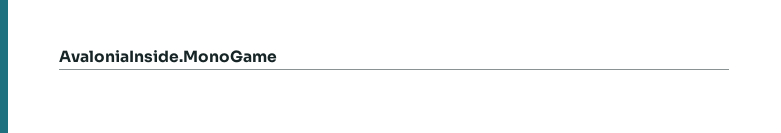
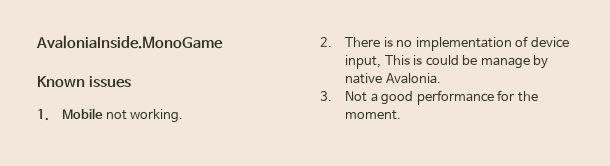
(277, 56) none -> [37,76,131,88] [37,108,184,123] [320,36,569,51] [345,55,549,69] [345,73,441,84] [320,90,538,105] [345,110,402,120] // Known issues // 1. Mobile not working. // 2. There is no implementation of device input, This is could be manage by native Avalonia. // 3. Not a good performance for the moment.

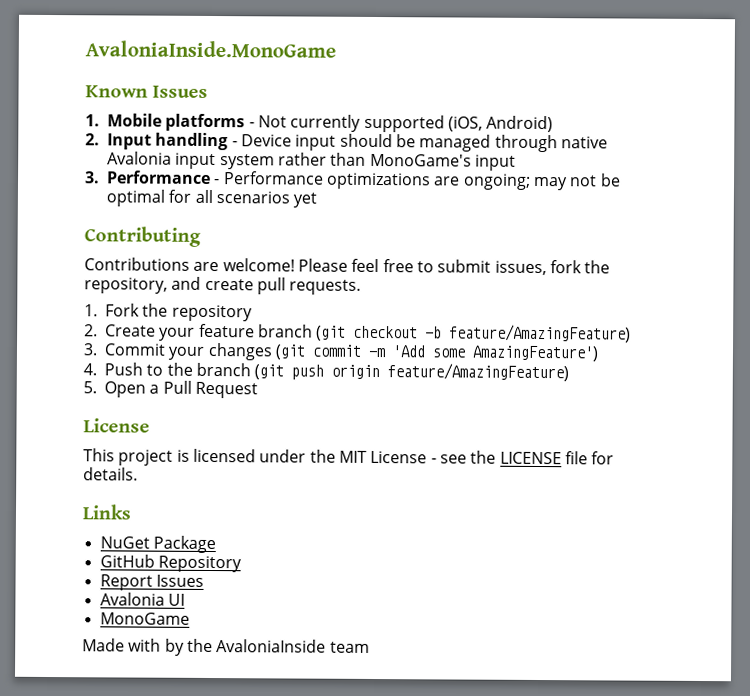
[88,76,131,88] issues -> [152,85,209,98] Issues
[105,109,184,123] [320,36,569,51] [345,55,549,69] [345,73,441,84] [320,90,538,105] [345,110,402,120] not working. // 2. There is no implementation of device input, This is could be manage by native Avalonia. // 3. Not a good performance for the moment. -> [165,113,554,133] [85,132,608,153] [107,151,516,171] [85,170,621,191] [106,189,318,208] [84,226,201,247] [84,257,611,276] [84,276,362,295] [84,303,253,322] [84,323,632,343] [83,342,599,362] [83,362,570,382] [83,380,258,399] [83,418,150,433] [83,448,615,466] [83,467,138,481] [82,504,132,520] [99,535,216,554] [99,554,242,573] [99,574,204,591] [99,592,185,606] [99,612,190,625] [82,638,370,656] platforms - Not currently supported (iOS, Android) // 2. Input handling - Device input should be managed through native Avalonia input system rather than MonoGame's input // 3. Performance - Performance optimizations are ongoing; may not be optimal for all scenarios yet // Contributing // Contributions are welcome! Please feel free to submit issues, fork the repository, and create pull requests. // 1. Fork the repository // 2. Create your feature branch (git checkout -b feature/AmazingFeature) // 3. Commit your changes (git commit -m 'Add some AmazingFeature') // 4. Push to the branch (git push origin feature/AmazingFeature) // 5. Open a Pull Request // License // This project is licensed under the MIT License - see the LICENSE file for details. // Links // NuGet Package // GitHub Repository // Report Issues // Avalonia UI // MonoGame // Made with by the AvaloniaInside team

